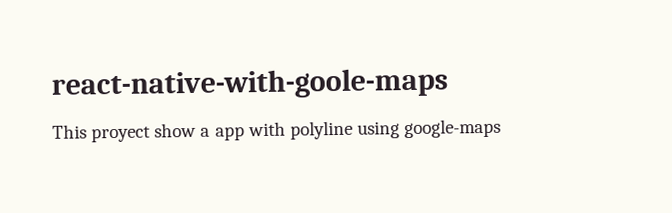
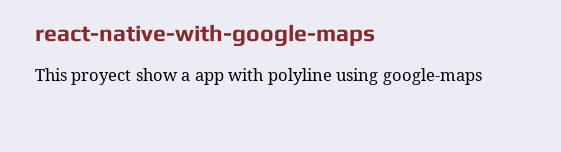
[51,67,448,101] react-native-with-goole-maps -> [35,24,375,47] react-native-with-google-maps

